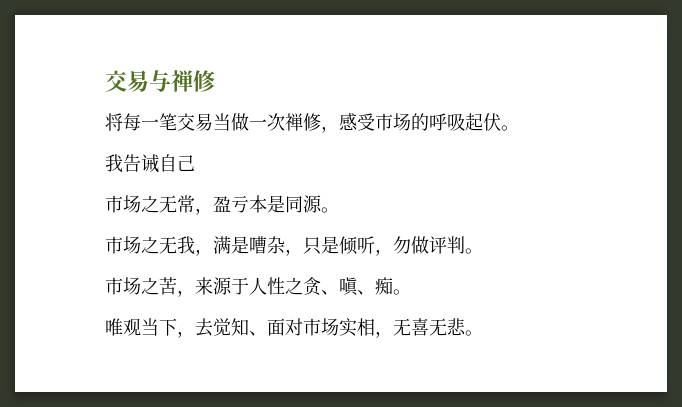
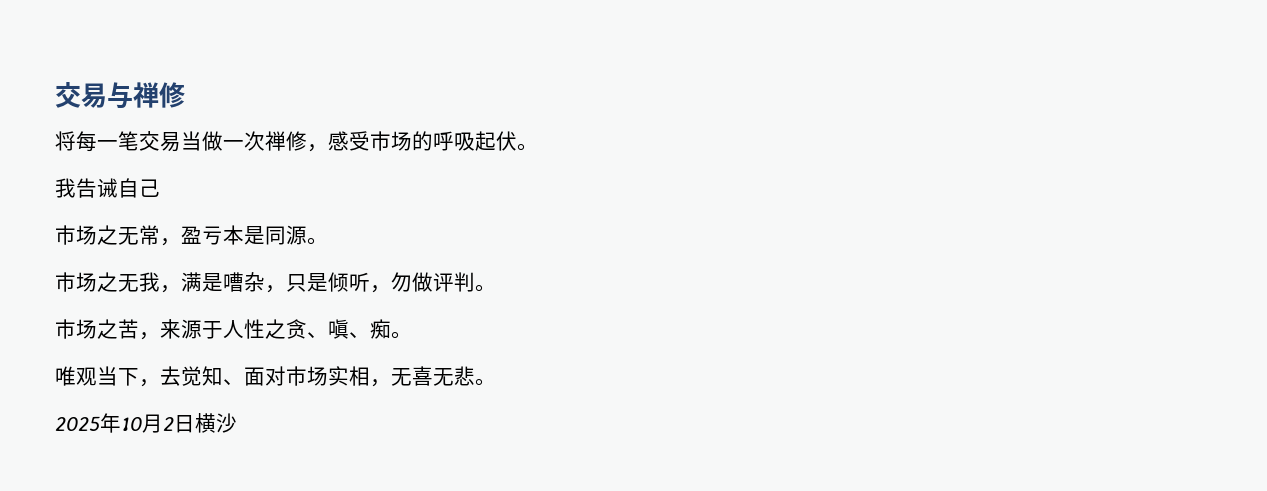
(483, 333) none -> [55,413,237,433] // 2025年10月2日横沙

